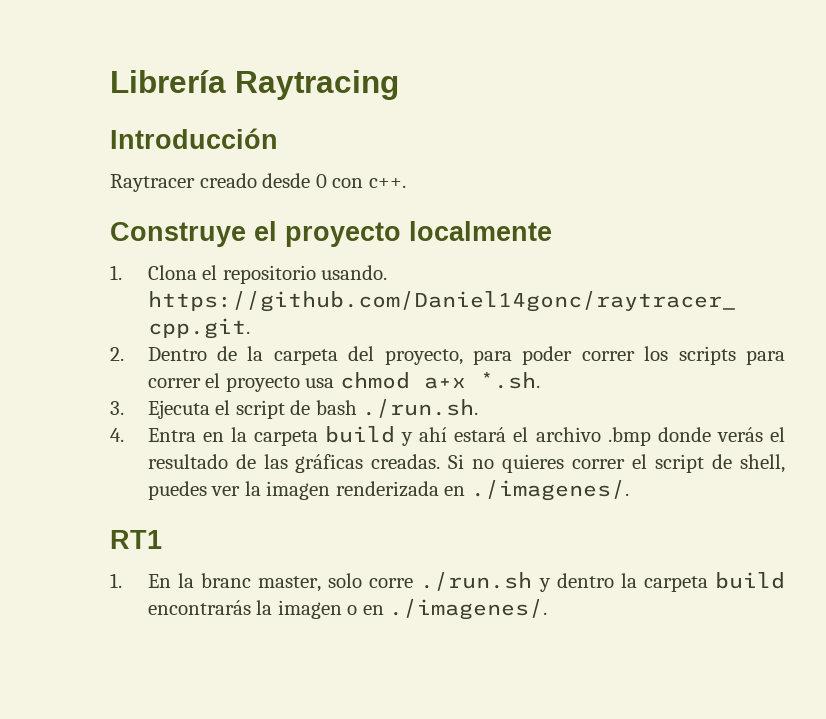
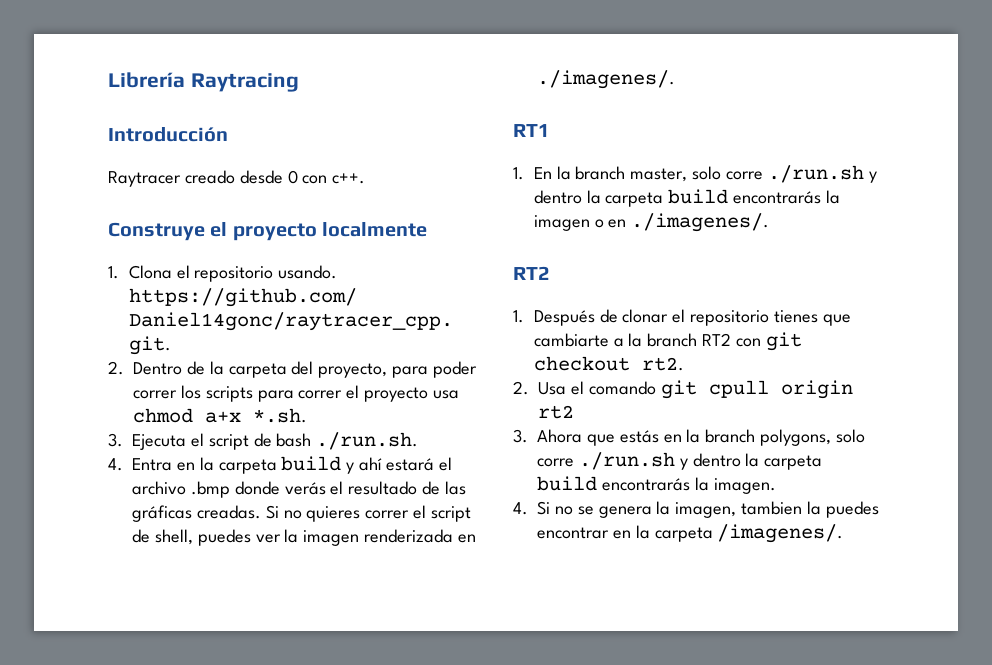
[200,573,251,588] branc -> [575,166,626,180] branch
(548, 609) none -> [513,266,550,280] [513,309,851,326] [533,332,802,351] [533,356,684,371] [513,380,853,399] [538,405,574,419] [513,429,866,446] [537,452,823,470] [537,476,776,494] [513,501,879,518] [537,524,844,543] // RT2 // 1. Después de clonar el repositorio tienes que cambiarte a la branch RT2 con git checkout rt2. // 2. Usa el comando git cpull origin rt2 // 3. Ahora que estás en la branch polygons, solo corre ./run.sh y dentro la carpeta build encontrarás la imagen. // 4. Si no se genera la imagen, tambien la puedes encontrar en la carpeta /imagenes/.

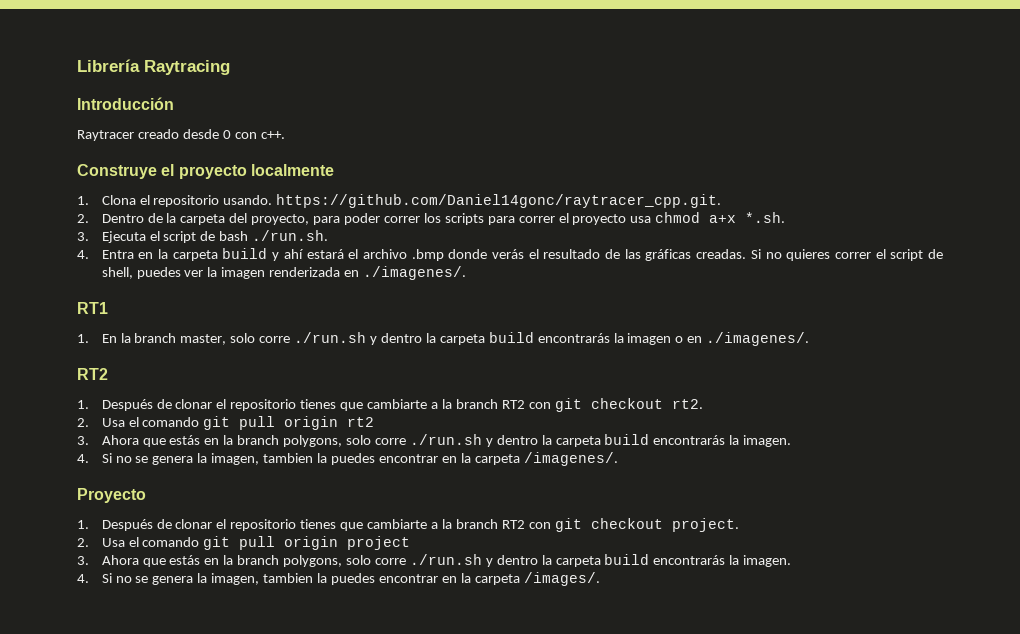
[708,380,769,398] cpull -> [239,416,276,430] pull
(844, 533) none -> [77,488,146,503] [77,518,739,532] [77,536,411,550] [77,554,792,567] [77,572,600,586] // Proyecto // 1. Después de clonar el repositorio tienes que cambiarte a la branch RT2 con git checkout project. // 2. Usa el comando git pull origin project // 3. Ahora que estás en la branch polygons, solo corre ./run.sh y dentro la carpeta build encontrarás la imagen. // 4. Si no se genera la imagen, tambien la puedes encontrar en la carpeta /images/.

